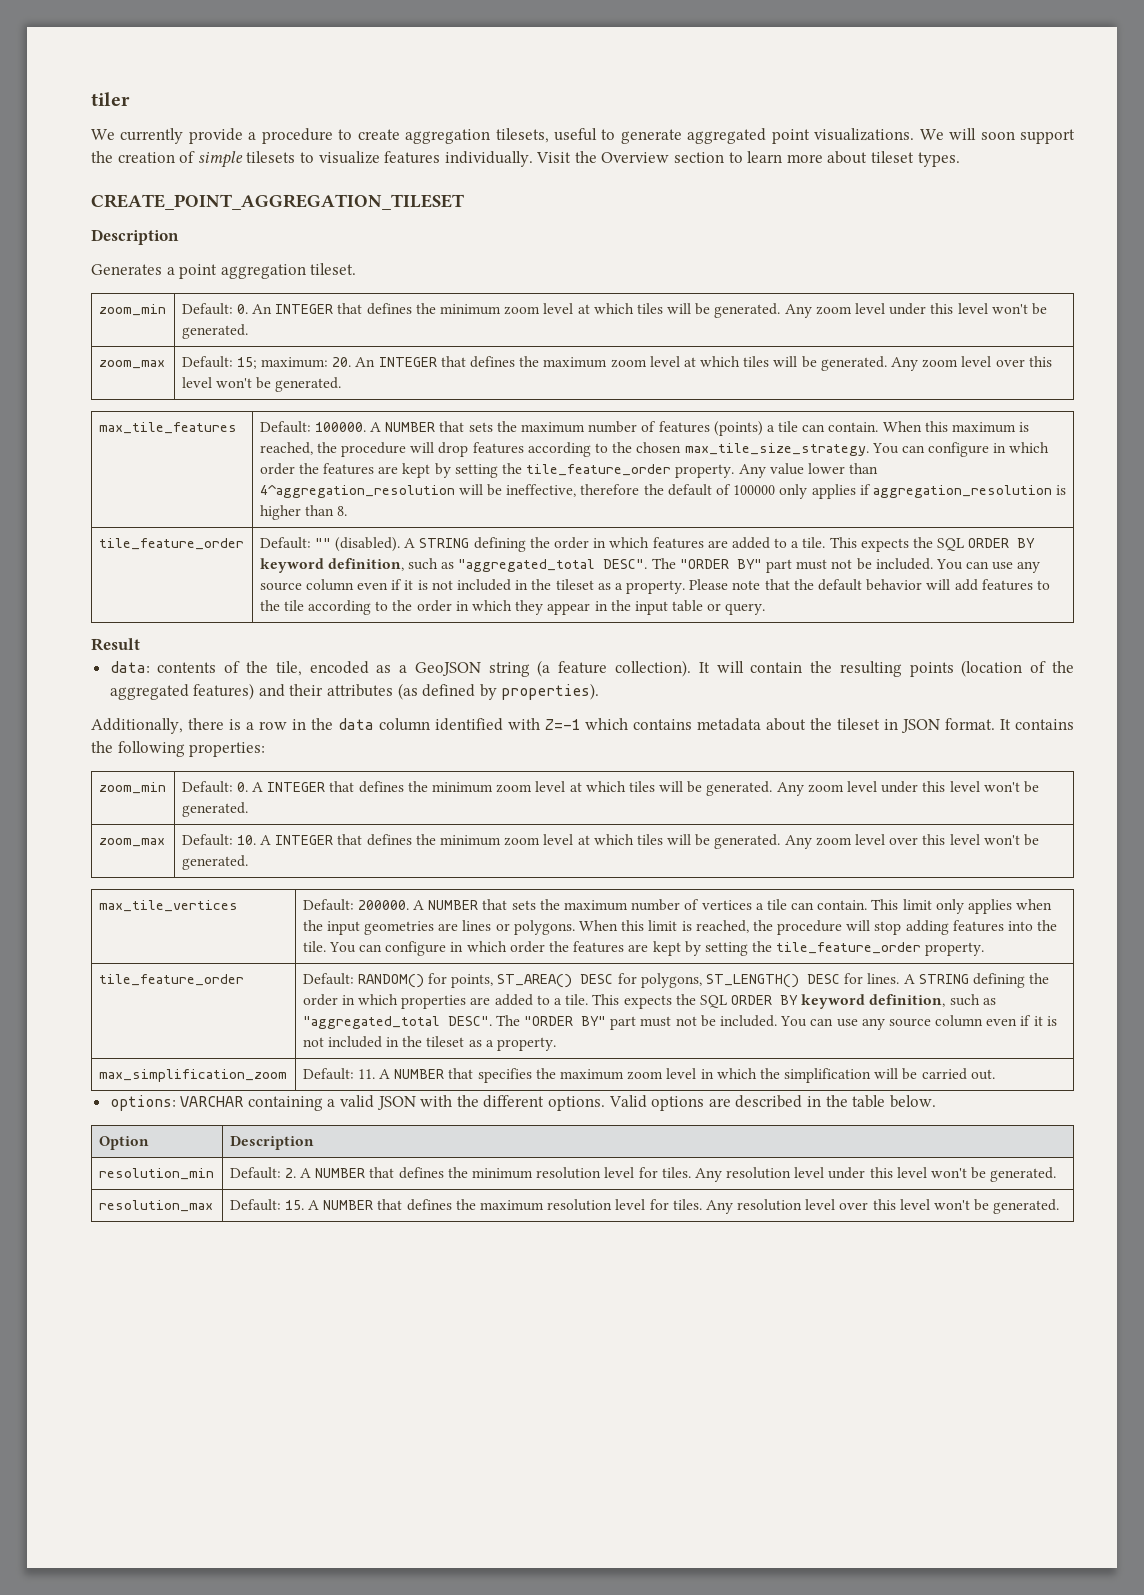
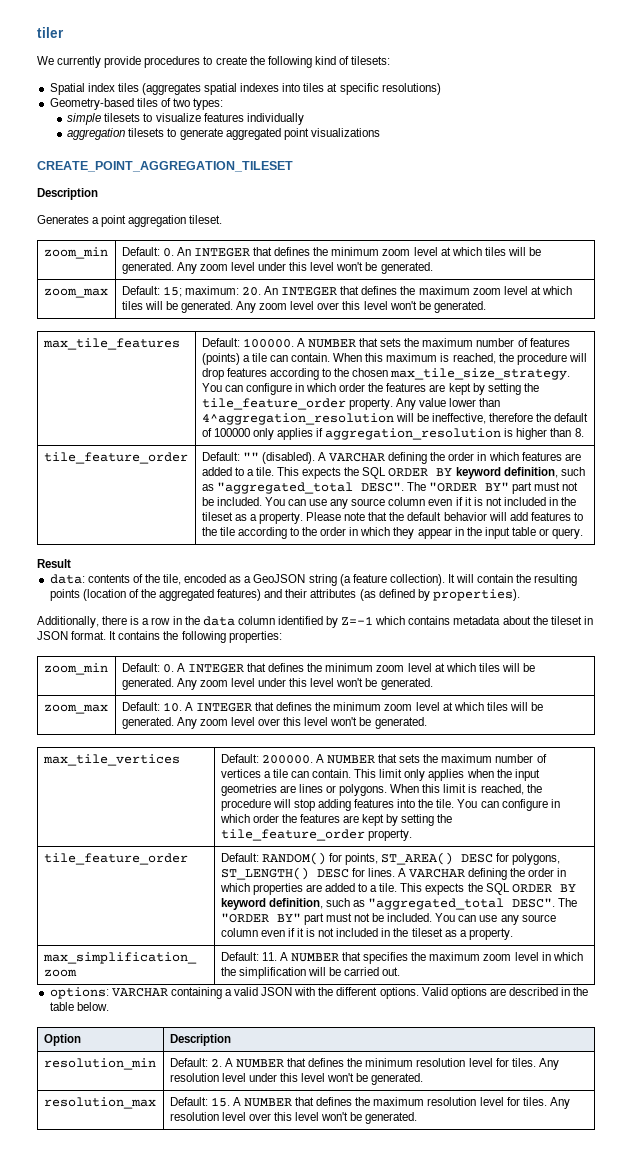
[248,128,1076,144] [91,151,196,163] a procedure to create aggregation tilesets, useful to generate aggregated point visualizations. We will soon support the creation of -> [144,56,391,68] [49,83,441,95] [49,98,224,110] procedures to create the following kind of tilesets: // Spatial index tiles (aggregates spatial indexes into tiles at specific resolutions) // Geometry-based tiles of two types: //
[444,151,960,167] individually. Visit the Overview section to learn more about tileset types. -> [246,113,304,125] [67,128,380,140] individually // aggregation tilesets to generate aggregated point visualizations
[419,538,470,548] STRING -> [329,453,386,462] VARCHAR
[507,718,540,730] with -> [326,616,339,628] by
[918,974,969,984] STRING -> [409,869,466,878] VARCHAR

